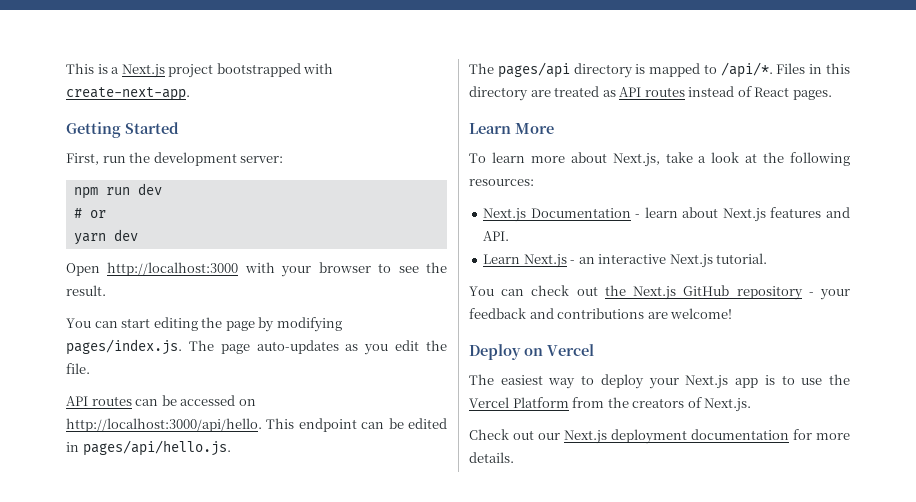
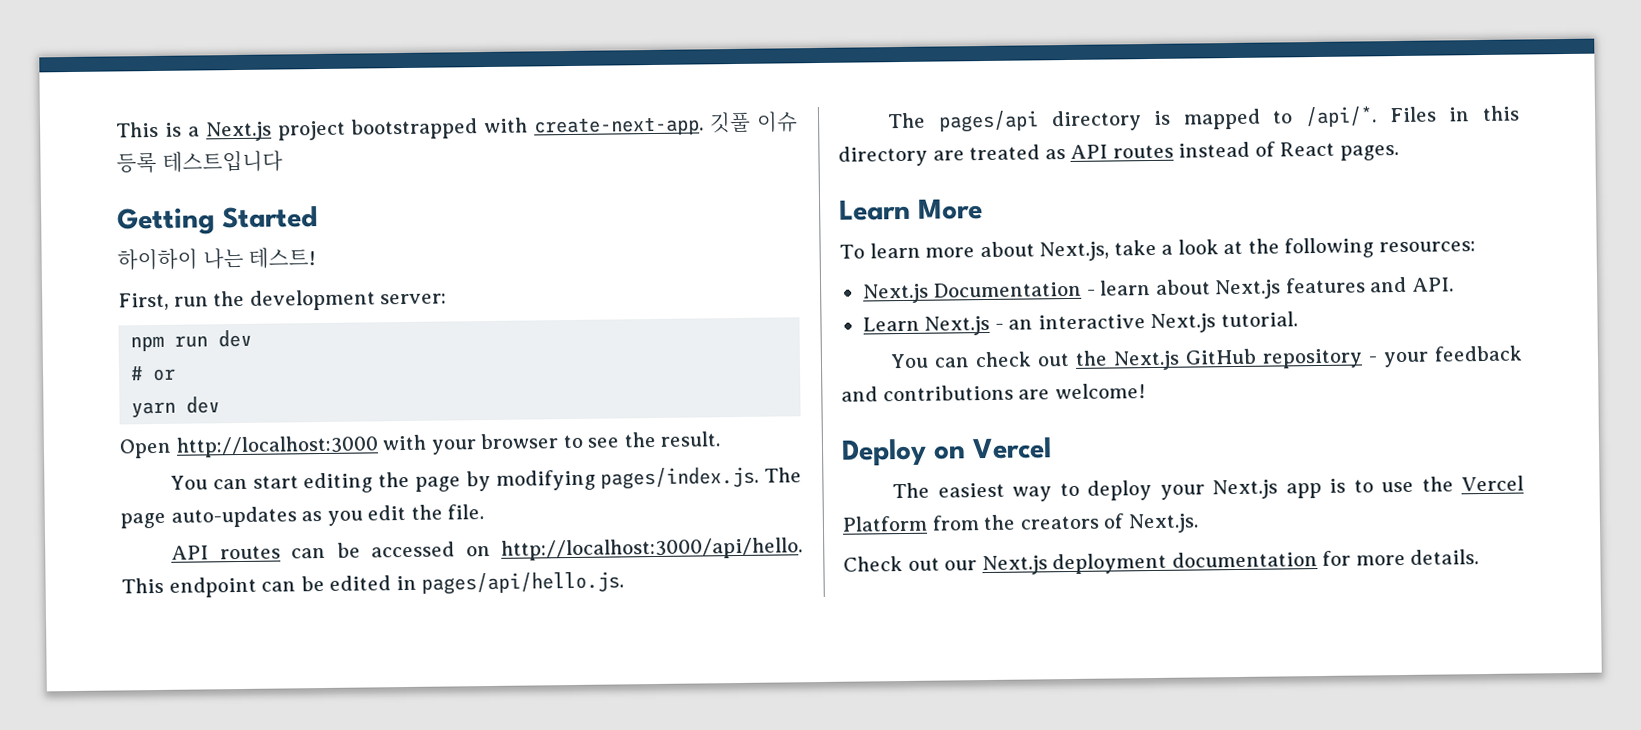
(190, 94) none -> [709,111,799,134] [116,150,283,174] 깃풀 이슈 등록 테스트입니다
(179, 128) none -> [117,247,317,271] // 하이하이 나는 테스트!

